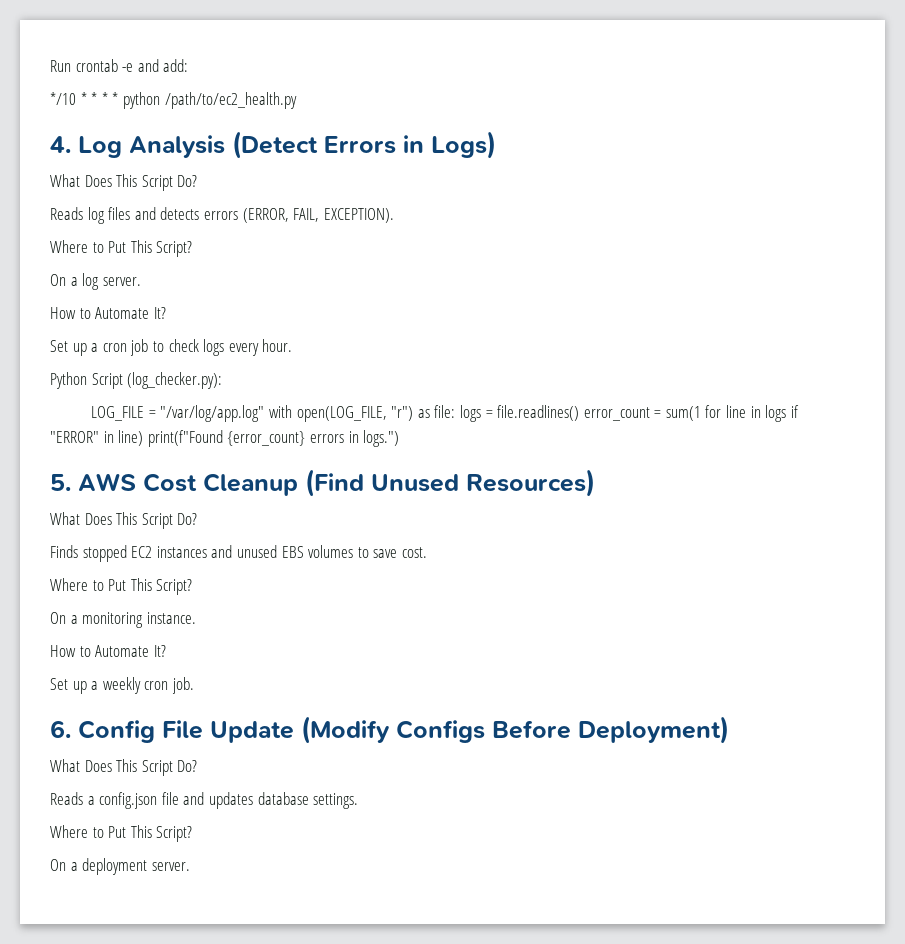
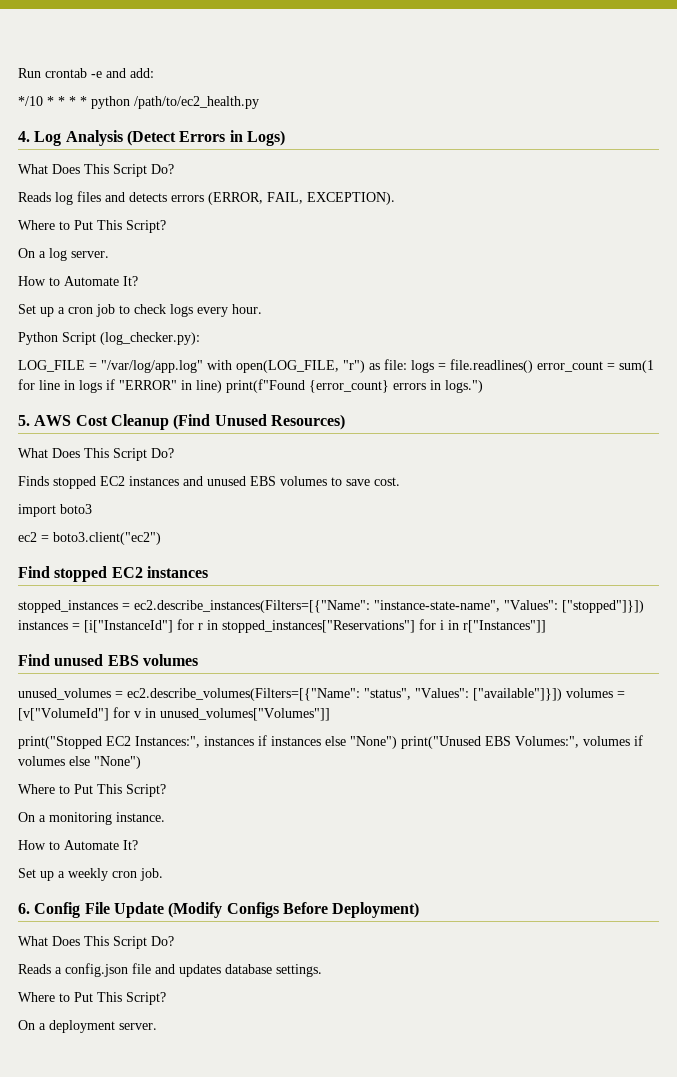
(427, 552) none -> [18,504,92,517] [18,532,161,545] [18,566,208,582] [18,600,644,613] [18,619,546,633] [18,654,198,666] [18,688,625,701] [18,707,330,721] [18,735,643,749] [18,756,141,769] // import boto3 // ec2 = boto3.client("ec2") // Find stopped EC2 instances // stopped_instances = ec2.describe_instances(Filters=[{"Name": "instance-state-name", "Values": ["stopped"]}]) instances = [i["InstanceId"] for r in stopped_instances["Reservations"] for i in r["Instances"]] // Find unused EBS volumes // unused_volumes = ec2.describe_volumes(Filters=[{"Name": "status", "Values": ["available"]}]) volumes = [v["VolumeId"] for v in unused_volumes["Volumes"]] // print("Stopped EC2 Instances:", instances if instances else "None") print("Unused EBS Volumes:", volumes if volumes else "None")

